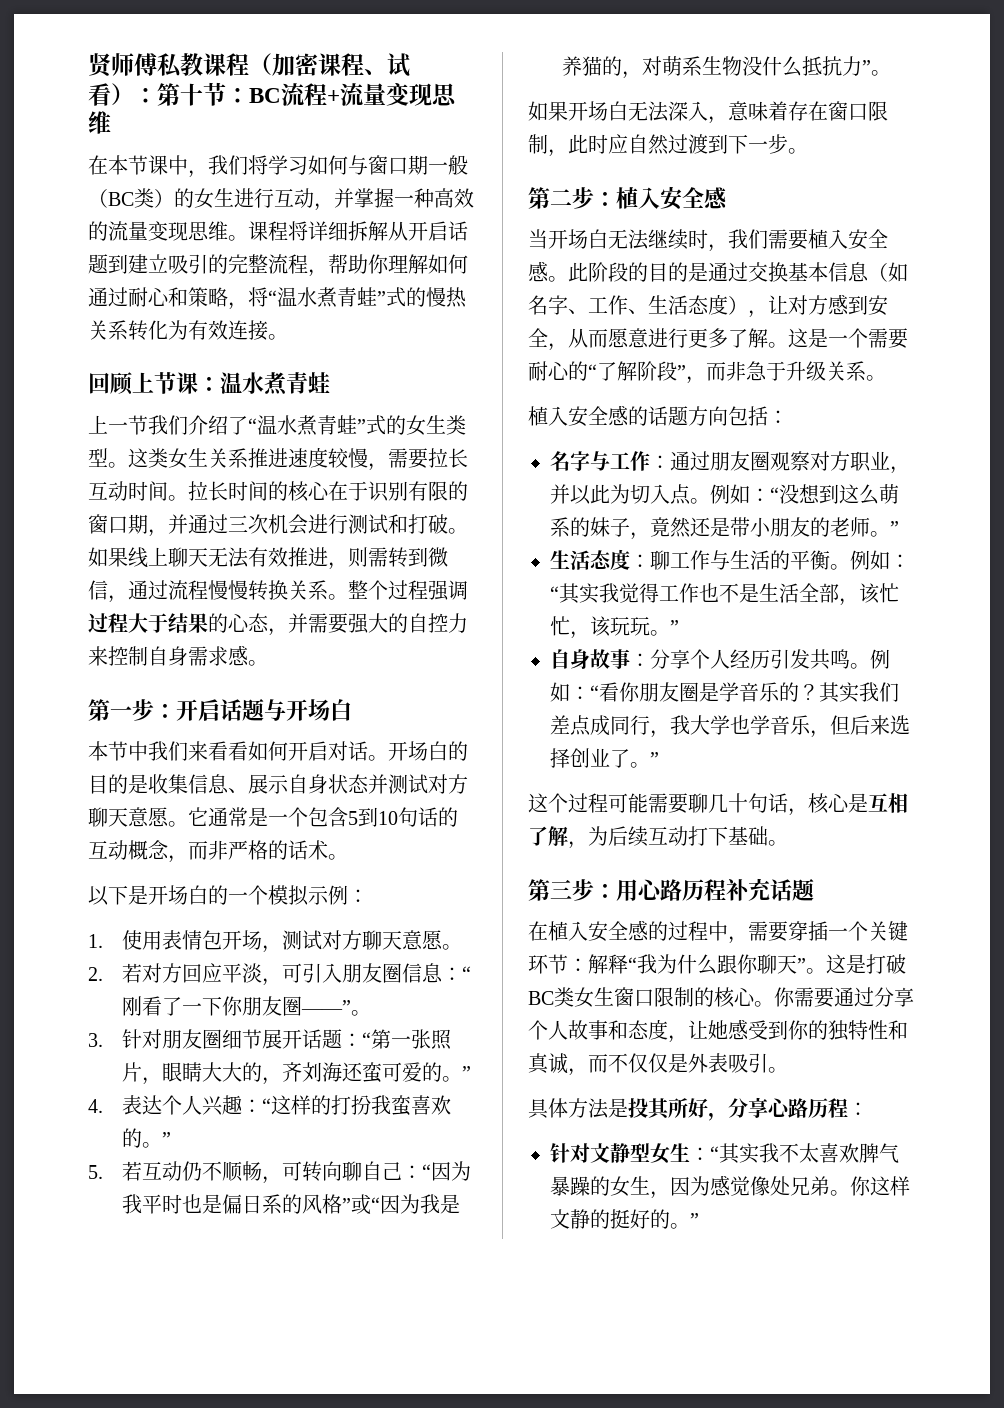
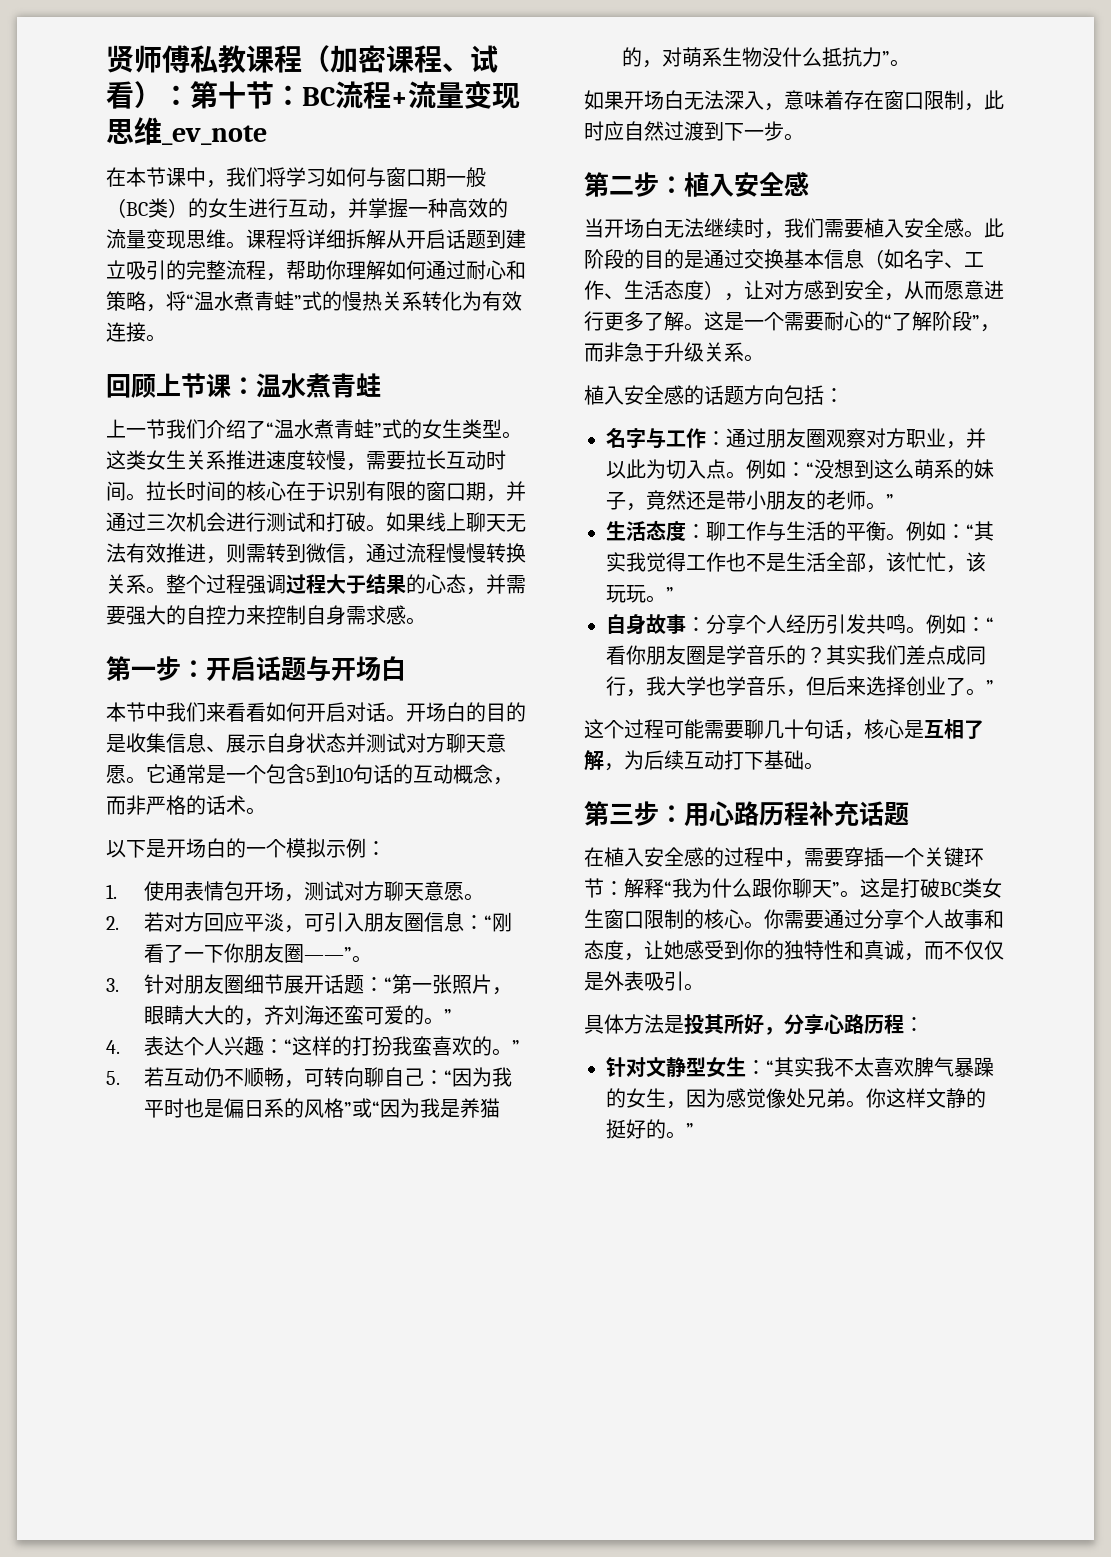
(111, 122) none -> [162,125,267,145] _ev_note

